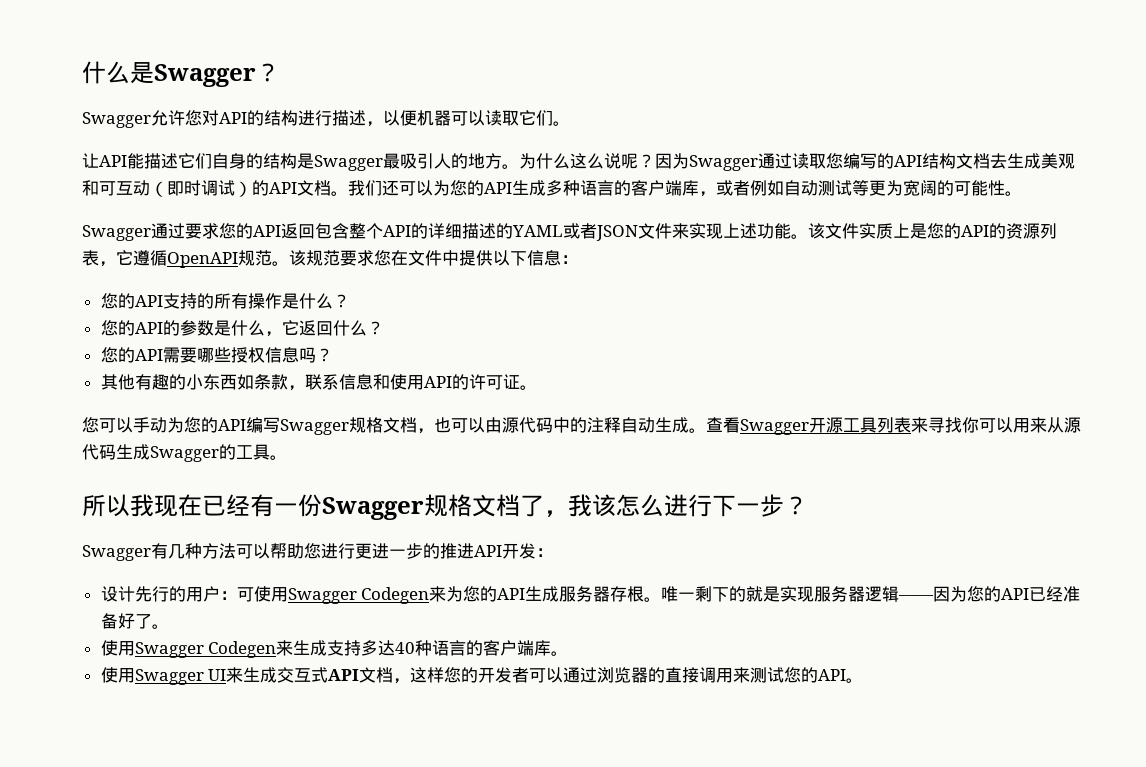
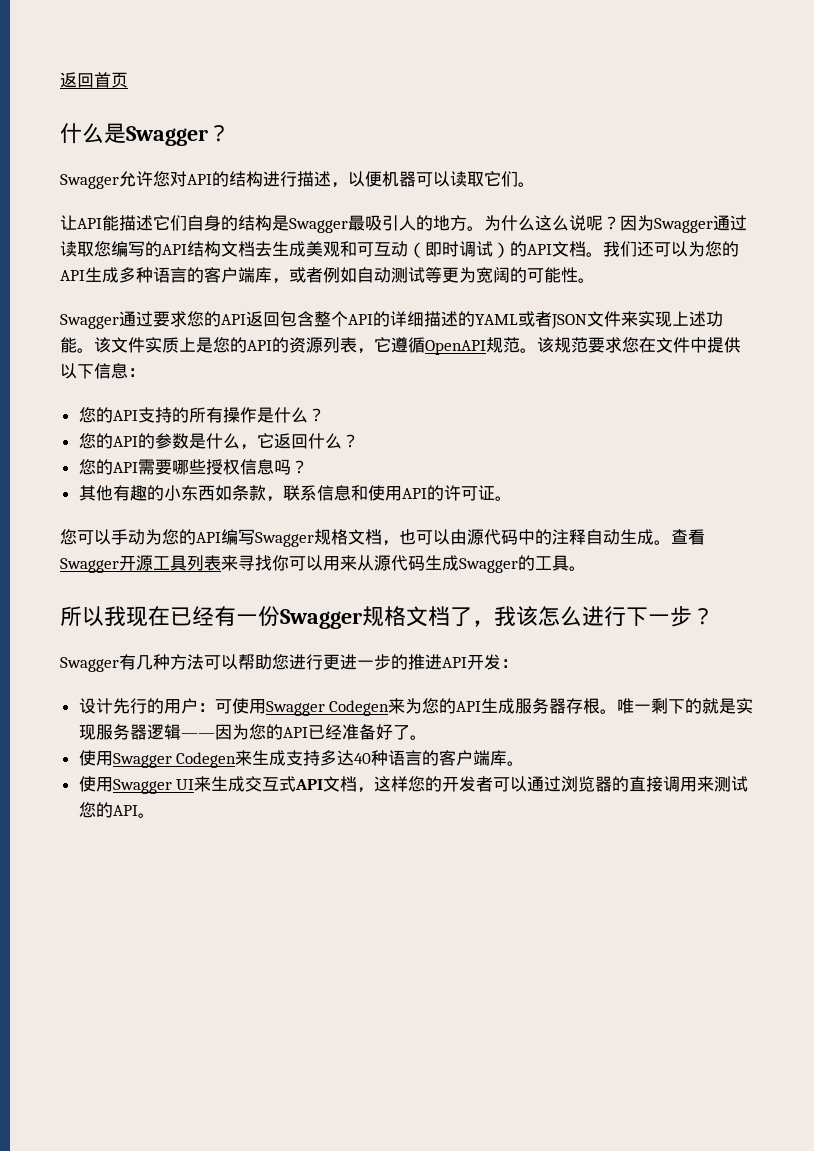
(82, 72) none -> [60,72,128,88] 返回首页 //

